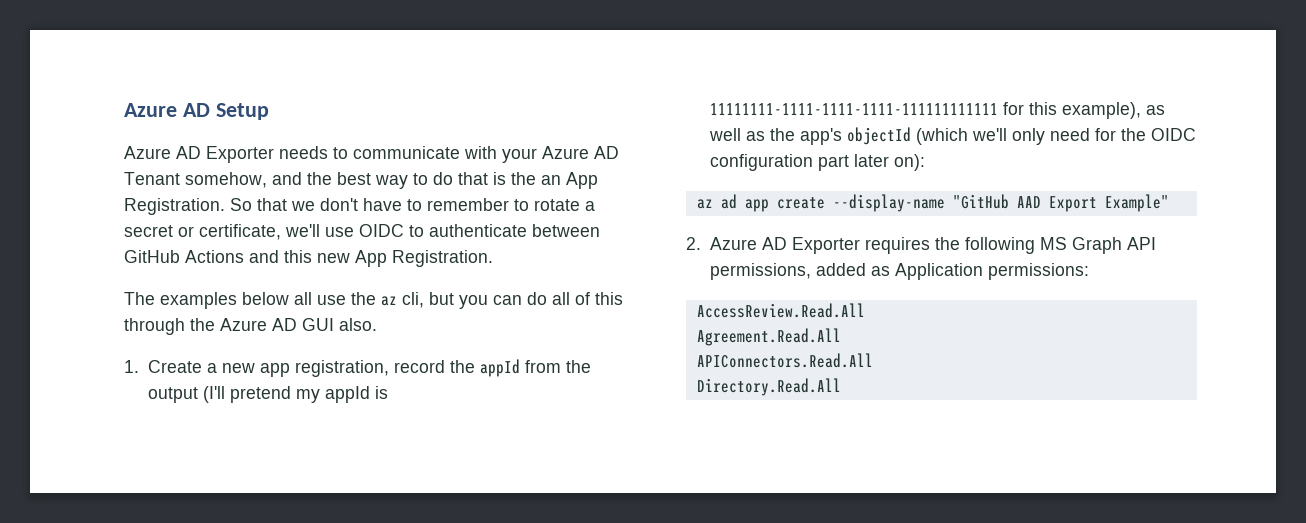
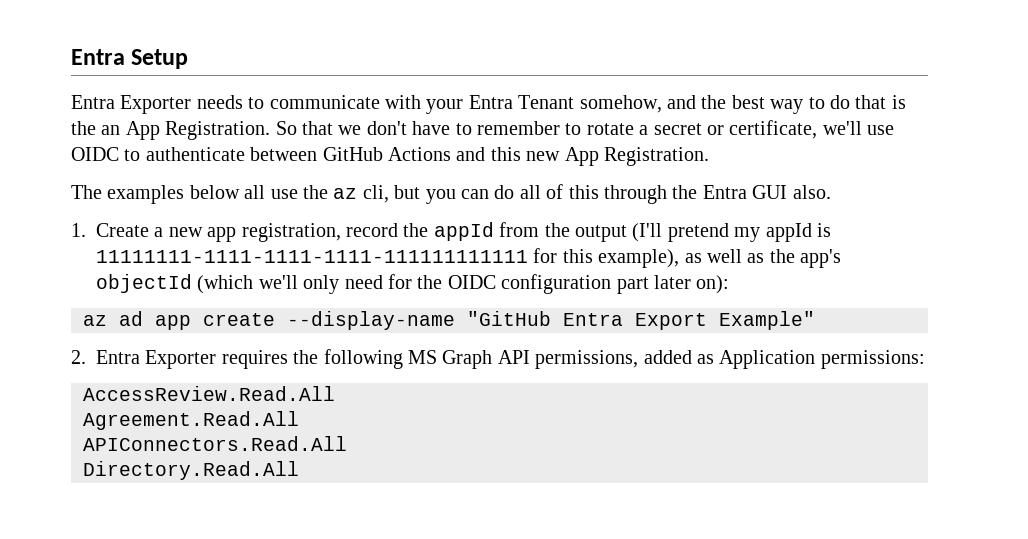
[124,103,210,117] Azure AD -> [71,49,125,65] Entra
[124,146,201,159] Azure AD -> [71,95,115,109] Entra
[542,146,619,159] Azure AD -> [468,95,513,109] Entra
[220,318,297,331] Azure AD -> [702,185,747,199] Entra
[1016,196,1041,208] AAD -> [563,313,623,326] Entra
[709,237,787,250] Azure AD -> [96,350,140,364] Entra

